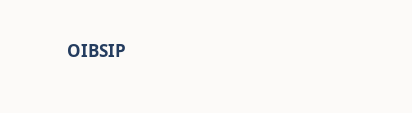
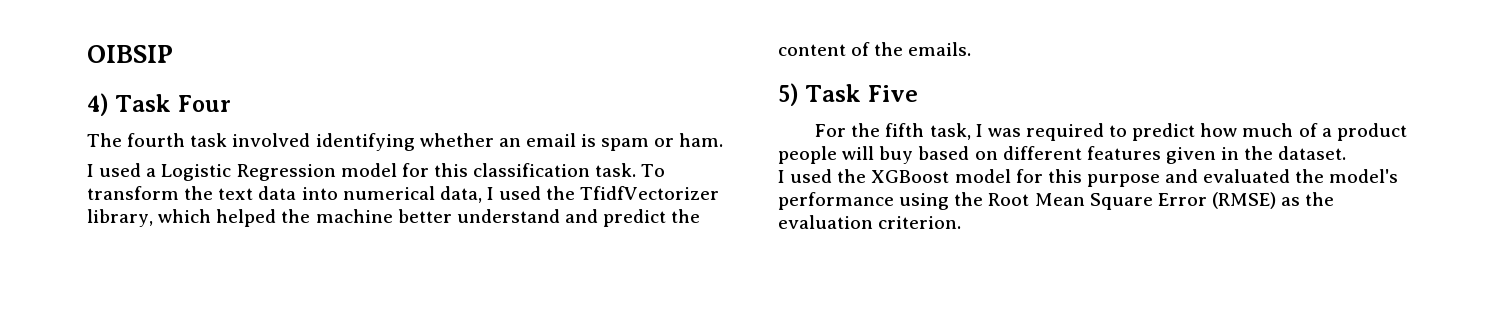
(126, 50) none -> [87,93,231,116] [87,133,724,151] [87,163,666,181] [87,186,720,203] [87,209,701,227] [778,42,972,56] [778,83,918,106] [815,123,1407,141] [778,146,1347,164] [778,169,1399,187] [778,192,1335,210] [778,215,962,229] // 4) Task Four // The fourth task involved identifying whether an email is spam or ham. // I used a Logistic Regression model for this classification task. To transform the text data into numerical data, I used the TfidfVectorizer library, which helped the machine better understand and predict the content of the emails. // 5) Task Five // For the fifth task, I was required to predict how much of a product people will buy based on different features given in the dataset. // I used the XGBoost model for this purpose and evaluated the model's performance using the Root Mean Square Error (RMSE) as the evaluation criterion.

